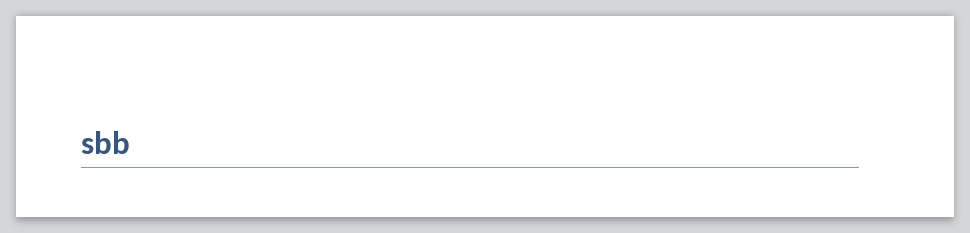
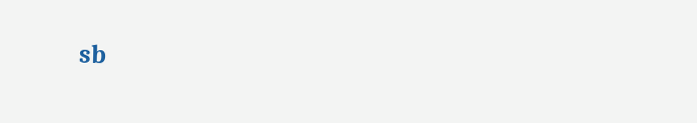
[81,131,130,154] sbb -> [78,43,107,64] sb

